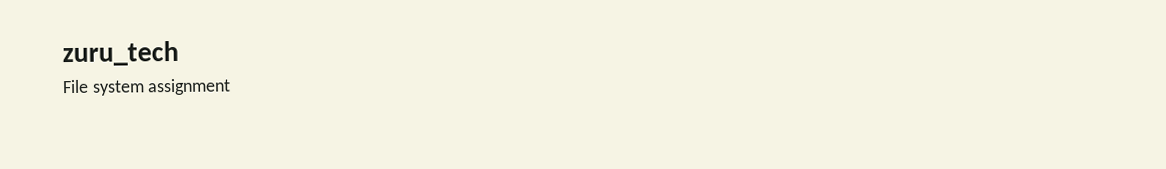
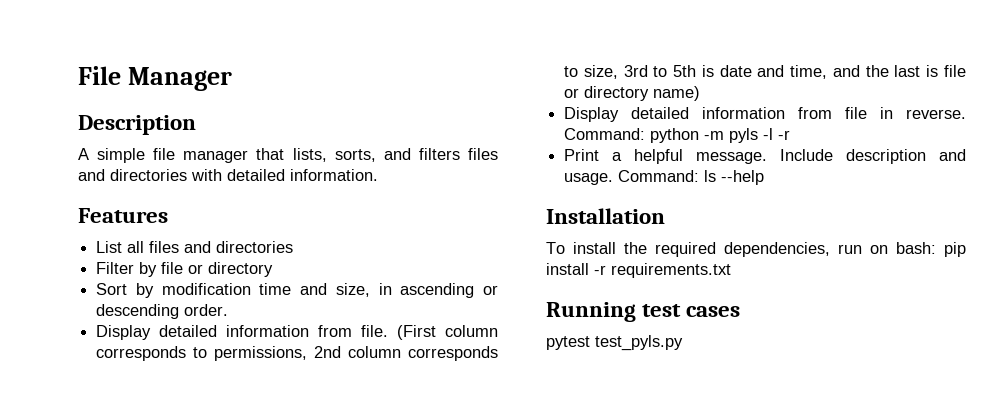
[62,40,179,67] [62,78,232,96] zuru_tech // File system assignment -> [78,66,233,91] [78,115,196,135] [78,148,498,163] [78,169,378,181] [78,208,168,223] [96,241,294,253] [96,262,274,277] [96,283,498,298] [96,304,229,319] [96,325,499,340] [96,346,499,361] [564,65,966,79] [564,86,701,101] [564,107,966,122] [564,128,791,143] [564,149,966,164] [564,170,765,185] [546,208,665,224] [546,242,966,257] [546,263,731,278] [546,302,741,322] [546,335,683,351] File Manager // Description // A simple file manager that lists, sorts, and filters files and directories with detailed information. // Features // List all files and directories // Filter by file or directory // Sort by modification time and size, in ascending or descending order. // Display detailed information from file. (First column corresponds to permissions, 2nd column corresponds to size, 3rd to 5th is date and time, and the last is file or directory name) // Display detailed information from file in reverse. Command: python -m pyls -l -r // Print a helpful message. Include description and usage. Command: ls --help // Installation // To install the required dependencies, run on bash: pip install -r requirements.txt // Running test cases // pytest test_pyls.py

